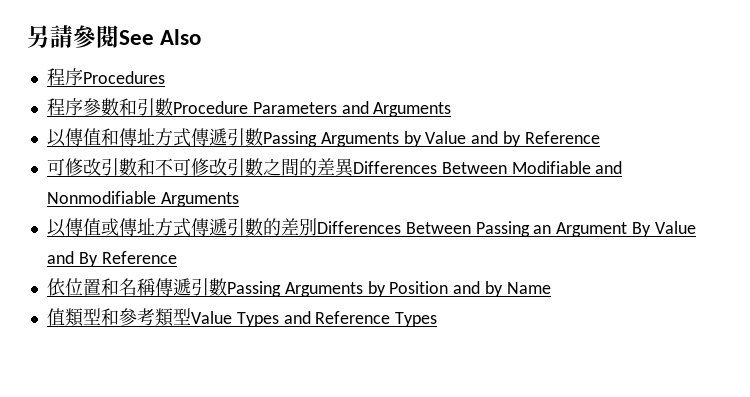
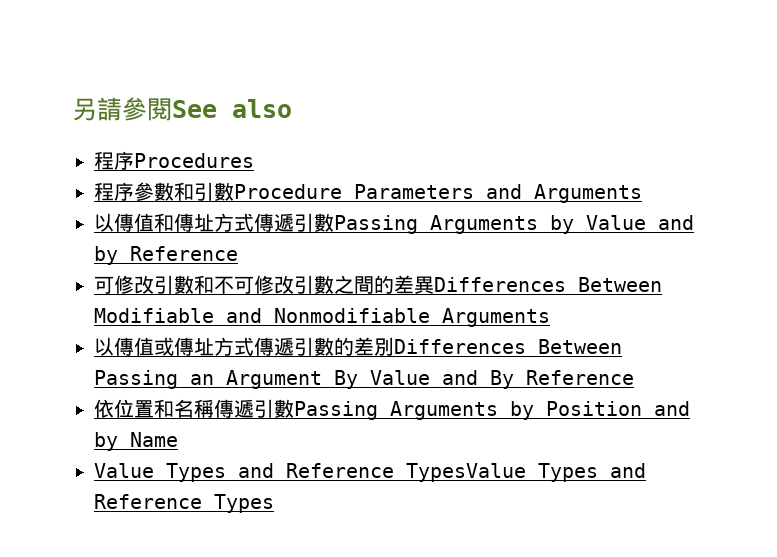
[160,29,202,45] Also -> [232,99,292,118] also
[46,308,232,327] 值類型和參考類型Value -> [94,463,526,482] Value Types and Reference TypesValue

